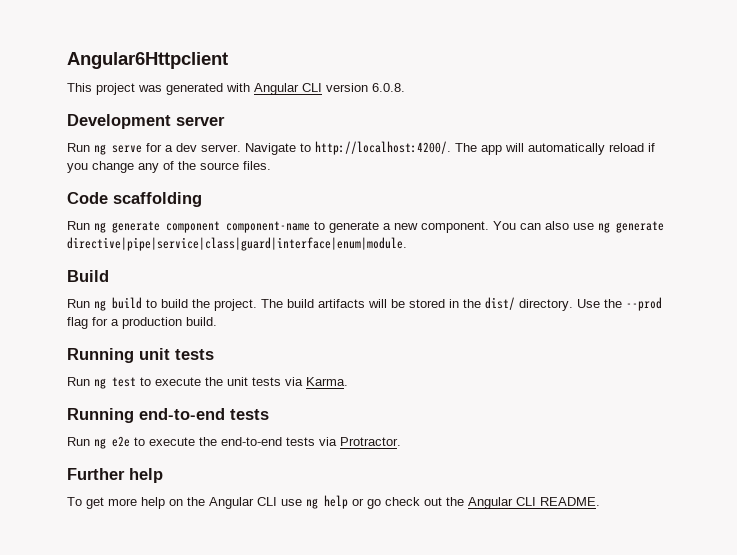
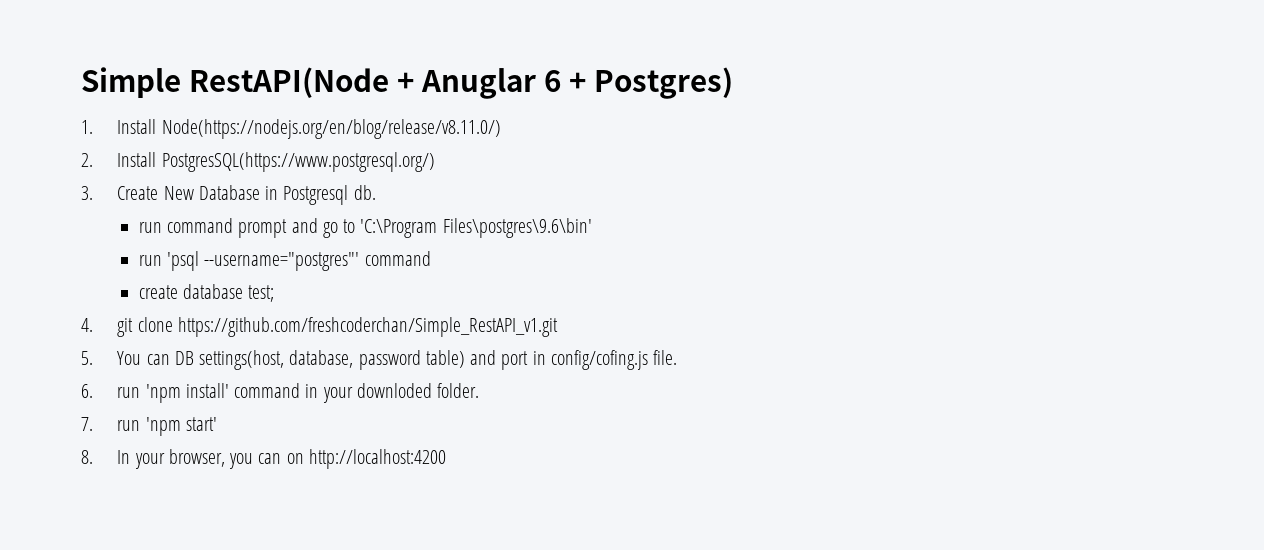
[67,52,228,69] [67,83,405,95] [67,114,225,129] [67,141,655,155] [67,161,271,173] [67,192,202,207] [67,221,664,233] [67,237,407,251] [67,270,109,282] [67,297,662,311] [67,317,217,329] [67,348,214,363] [67,377,348,389] [67,408,269,423] [67,436,401,449] [67,468,163,483] [67,495,600,509] Angular6Httpclient // This project was generated with Angular CLI version 6.0.8. // Development server // Run ng serve for a dev server. Navigate to http://localhost:4200/. The app will automatically reload if you change any of the source files. // Code scaffolding // Run ng generate component component-name to generate a new component. You can also use ng generate directive|pipe|service|class|guard|interface|enum|module. // Build // Run ng build to build the project. The build artifacts will be stored in the dist/ directory. Use the --prod flag for a production build. // Running unit tests // Run ng test to execute the unit tests via Karma. // Running end-to-end tests // Run ng e2e to execute the end-to-end tests via Protractor. // Further help // To get more help on the Angular CLI use ng help or go check out the Angular CLI README. -> [81,67,733,99] [81,119,501,139] [81,152,435,172] [81,185,376,205] [138,218,592,238] [138,251,431,271] [138,284,275,302] [81,317,558,337] [81,350,678,370] [81,383,480,403] [81,417,217,436] [81,449,446,469] Simple RestAPI(Node + Anuglar 6 + Postgres) // 1. Install Node(https://nodejs.org/en/blog/release/v8.11.0/) // 2. Install PostgresSQL(https://www.postgresql.org/) // 3. Create New Database in Postgresql db. // run command prompt and go to 'C:\Program Files\postgres\9.6\bin' // run 'psql --username="postgres"' command // create database test; // 4. git clone https://github.com/freshcoderchan/Simple_RestAPI_v1.git // 5. You can DB settings(host, database, password table) and port in config/cofing.js file. // 6. run 'npm install' command in your downloded folder. // 7. run 'npm start' // 8. In your browser, you can on http://localhost:4200

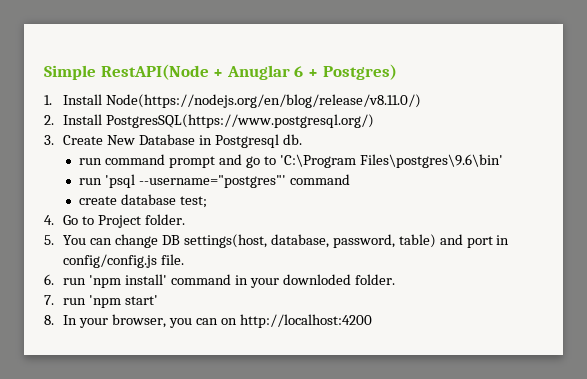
[117,317,558,337] git clone https://github.com/freshcoderchan/Simple_RestAPI_v1.git -> [63,214,186,228] Go to Project folder.
(170, 359) none -> [115,234,159,248] change
[358,350,421,370] password -> [332,234,395,248] password,
[550,350,648,370] config/cofing.js -> [63,254,158,268] config/config.js

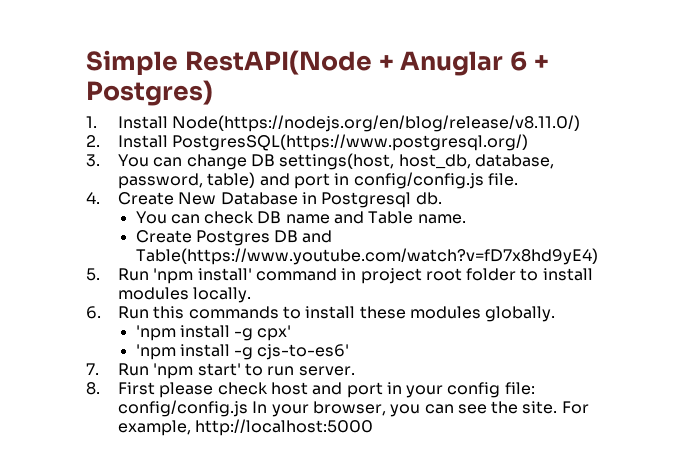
[63,134,302,148] [79,154,503,168] [79,174,351,188] [79,194,208,208] [44,214,186,228] [44,235,54,245] Create New Database in Postgresql db. // run command prompt and go to 'C:\Program Files\postgres\9.6\bin' // run 'psql --username="postgres"' command // create database test; // 4. Go to Project folder. // 5. -> (100, 160) none
(267, 241) none -> [398,154,471,169] host_db,
[44,274,395,288] [44,295,159,308] [44,315,54,325] 6. run 'npm install' command in your downloded folder. // 7. run 'npm start' // 8. -> [86,192,442,208] [135,211,466,224] [135,230,333,246] [135,248,598,265] [86,268,593,284] [117,287,252,303] [86,306,556,322] [135,325,292,341] [135,344,350,360] [86,363,355,379] [86,382,535,398] [117,400,248,417] 4. Create New Database in Postgresql db. // You can check DB name and Table name. // Create Postgres DB and Table(https://www.youtube.com/watch?v=fD7x8hd9yE4) // 5. Run 'npm install' command in project root folder to install modules locally. // 6. Run this commands to install these modules globally. // 'npm install -g cpx' // 'npm install -g cjs-to-es6' // 7. Run 'npm start' to run server. // 8. First please check host and port in your config file: config/config.js
[220,314,372,328] on http://localhost:4200 -> [457,401,589,414] [117,419,374,436] see the site. For example, http://localhost:5000

